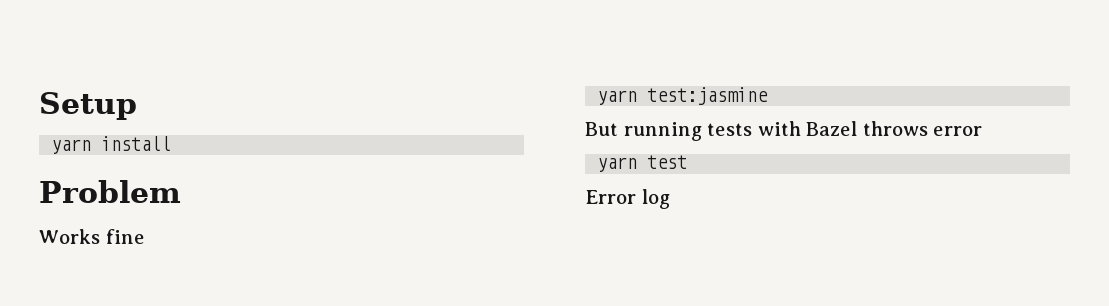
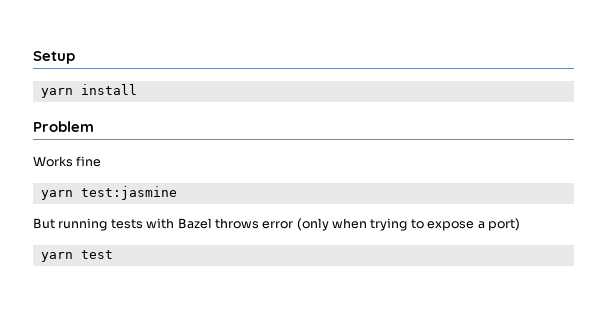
(983, 131) none -> [296,218,520,231] (only when trying to expose a port)
[585,189,670,209] // Error log -> (113, 254) none

